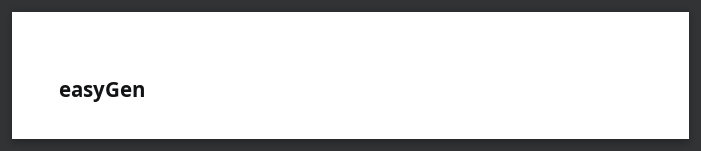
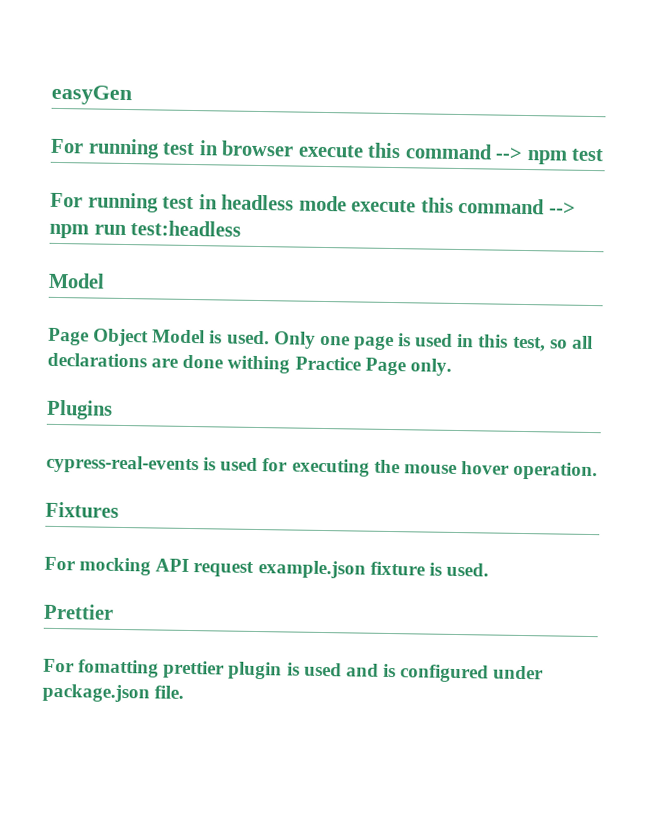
(145, 92) none -> [50,138,605,165] [50,192,576,215] [49,220,242,239] [48,272,105,289] [48,327,593,352] [47,352,452,376] [46,399,113,420] [46,454,599,481] [45,501,119,518] [44,556,489,579] [43,603,114,620] [43,658,545,683] [42,683,185,703] // For running test in browser execute this command --> npm test // For running test in headless mode execute this command --> npm run test:headless // Model // Page Object Model is used. Only one page is used in this test, so all declarations are done withing Practice Page only. // Plugins // cypress-real-events is used for executing the mouse hover operation. // Fixtures // For mocking API request example.json fixture is used. // Prettier // For fomatting prettier plugin is used and is configured under package.json file.

